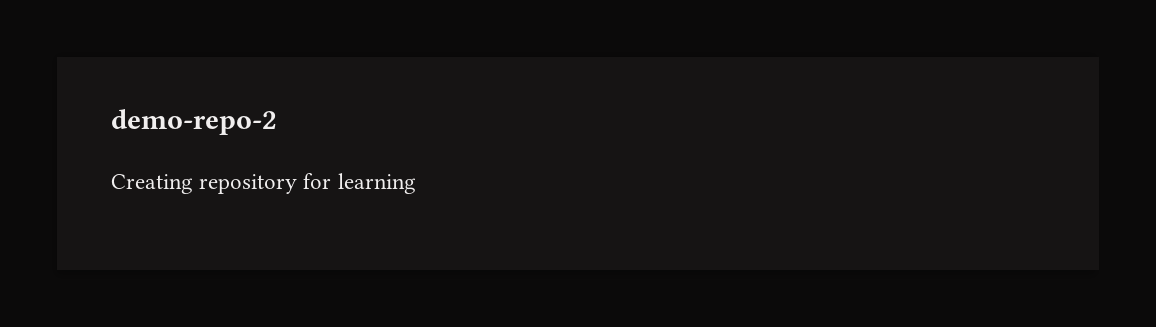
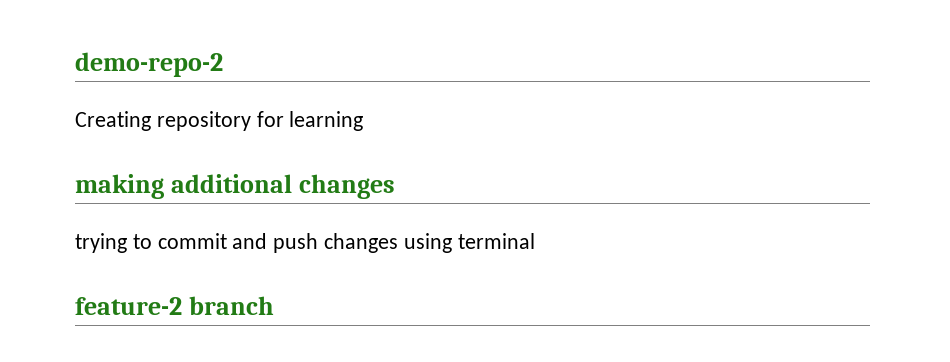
(416, 183) none -> [75,174,396,199] [75,233,535,253] [75,296,275,315] // making additional changes // trying to commit and push changes using terminal // feature-2 branch

